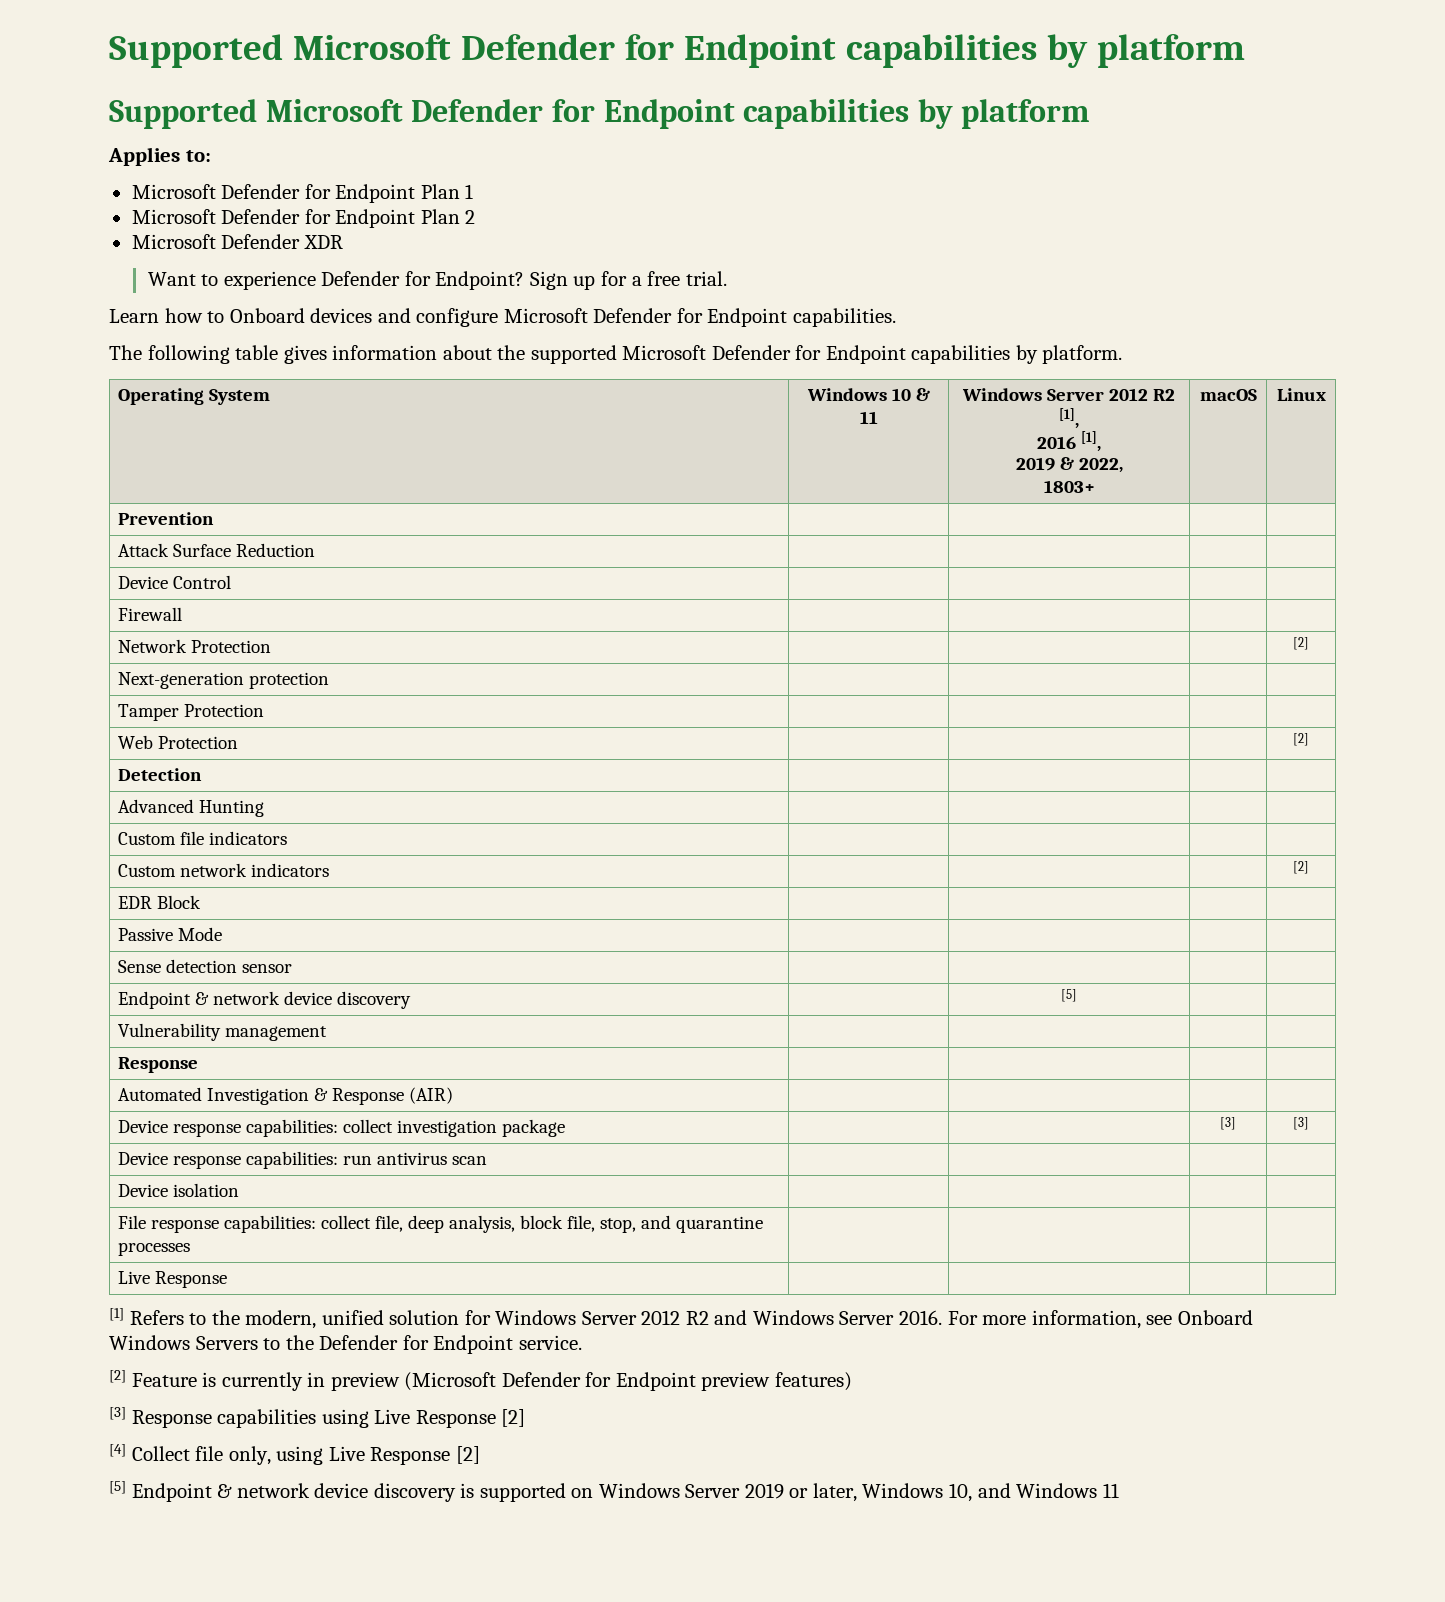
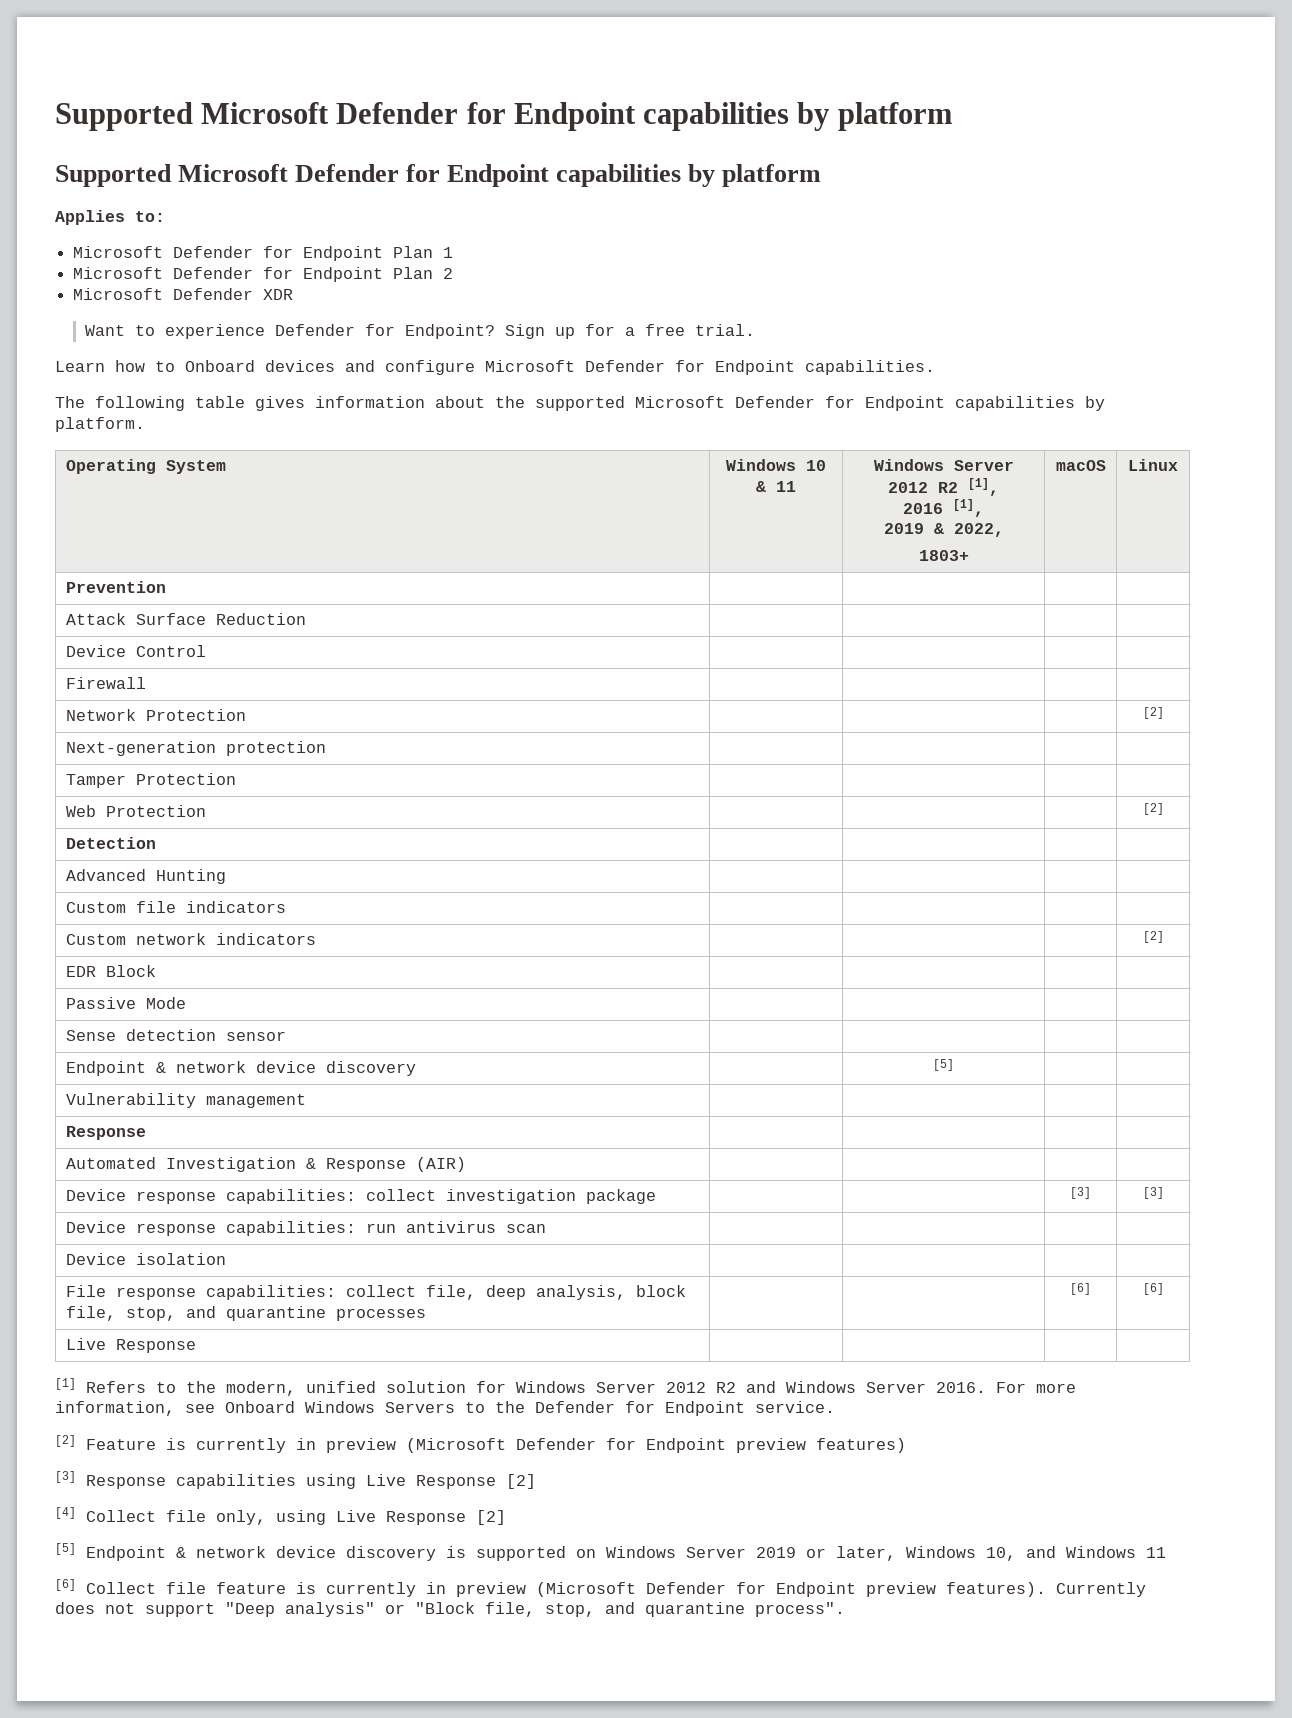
(191, 1249) | -> [1070,1283,1091,1295] [1142,1283,1164,1295] [6] | [6]
(1119, 1490) none -> [55,1579,1146,1597] [55,1602,845,1617] // [6] Collect file feature is currently in preview (Microsoft Defender for Endpoint preview features). Currently does not support "Deep analysis" or "Block file, stop, and quarantine process".

